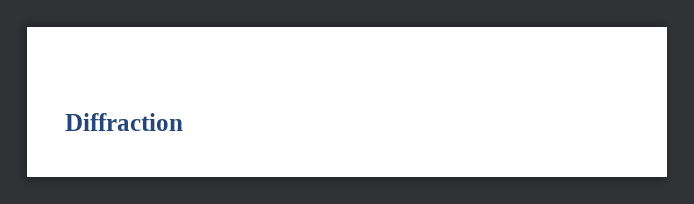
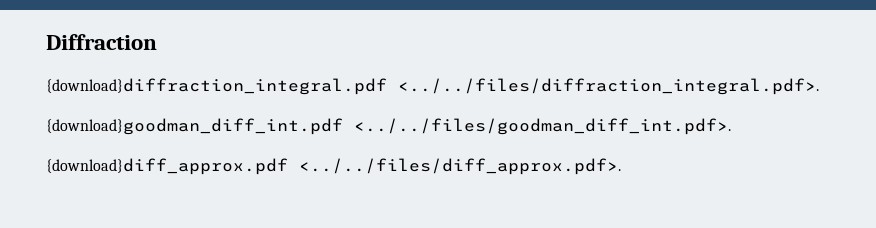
(183, 122) none -> [46,78,819,95] [46,118,731,135] [46,158,621,175] // {download}diffraction_integral.pdf <../../files/diffraction_integral.pdf>. // {download}goodman_diff_int.pdf <../../files/goodman_diff_int.pdf>. // {download}diff_approx.pdf <../../files/diff_approx.pdf>.

